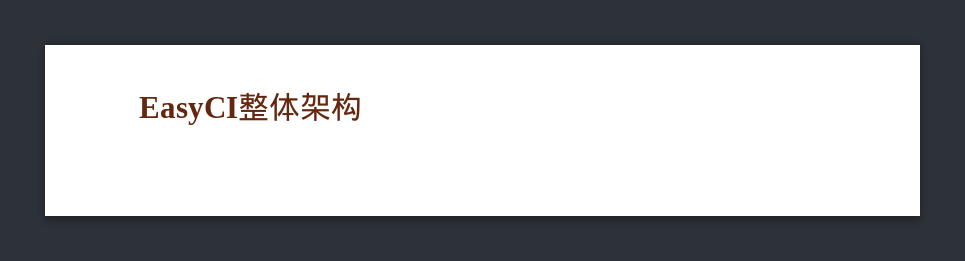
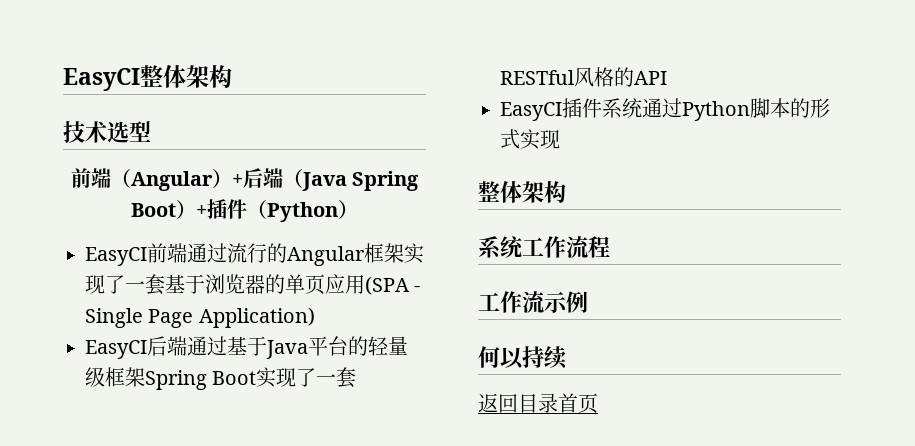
(362, 106) none -> [63,121,151,143] [70,168,420,191] [131,199,358,222] [85,243,424,266] [85,274,421,295] [85,307,315,328] [85,336,408,359] [85,367,357,390] [500,67,667,87] [500,98,830,121] [500,129,560,150] [478,181,566,203] [478,236,610,259] [478,291,588,313] [478,346,567,369] [478,393,598,413] // 技术选型 // 前端（Angular）+后端（Java Spring Boot）+插件（Python） // EasyCI前端通过流行的Angular框架实现了一套基于浏览器的单页应用(SPA - Single Page Application) // EasyCI后端通过基于Java平台的轻量级框架Spring Boot实现了一套RESTful风格的API // EasyCI插件系统通过Python脚本的形式实现 // 整体架构 // 系统工作流程 // 工作流示例 // 何以持续 // 返回目录首页

